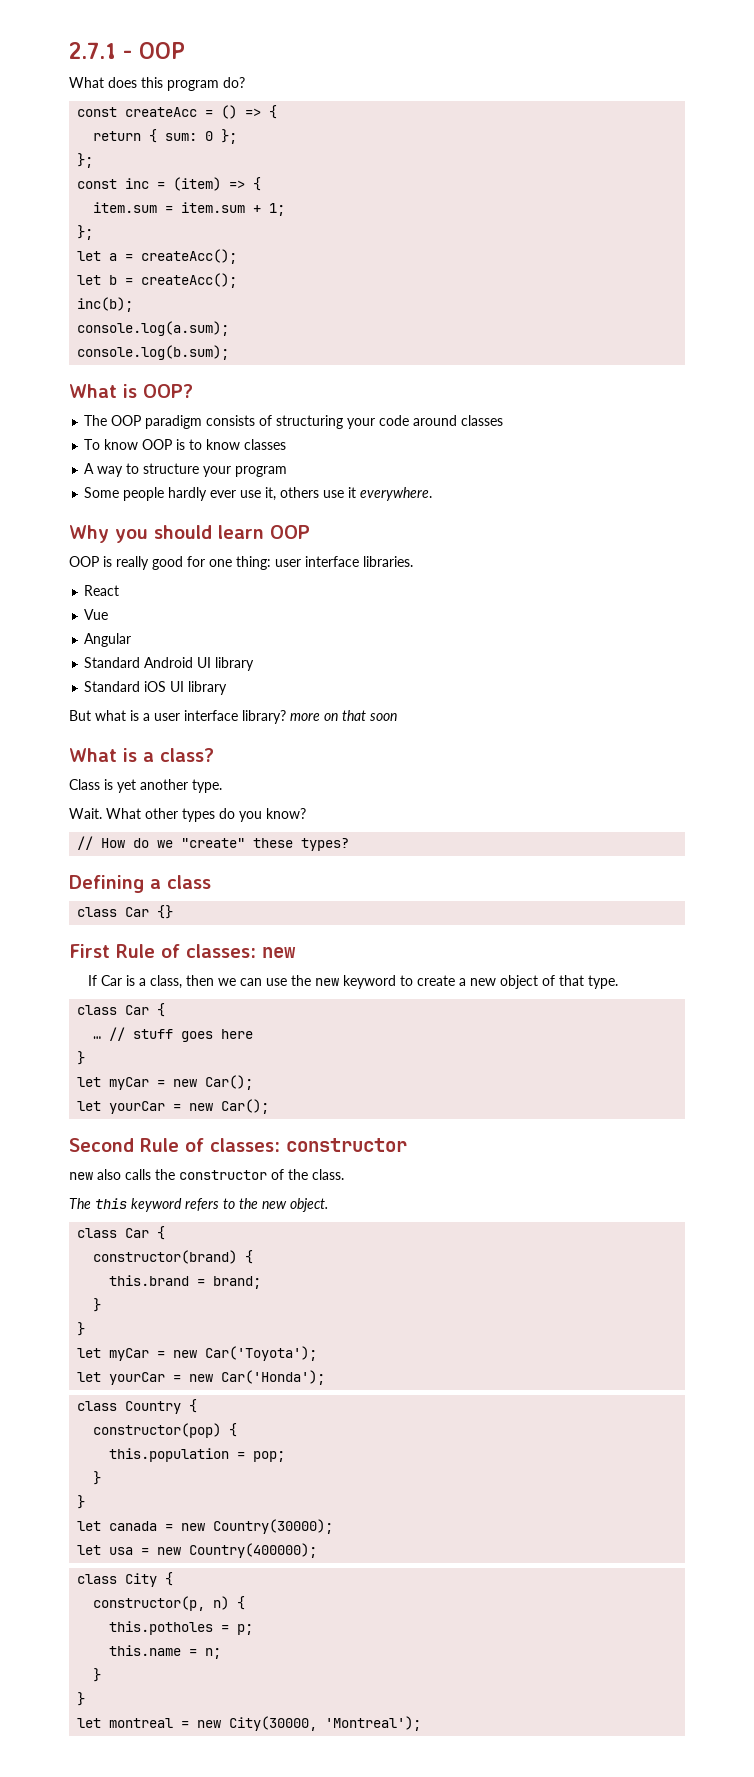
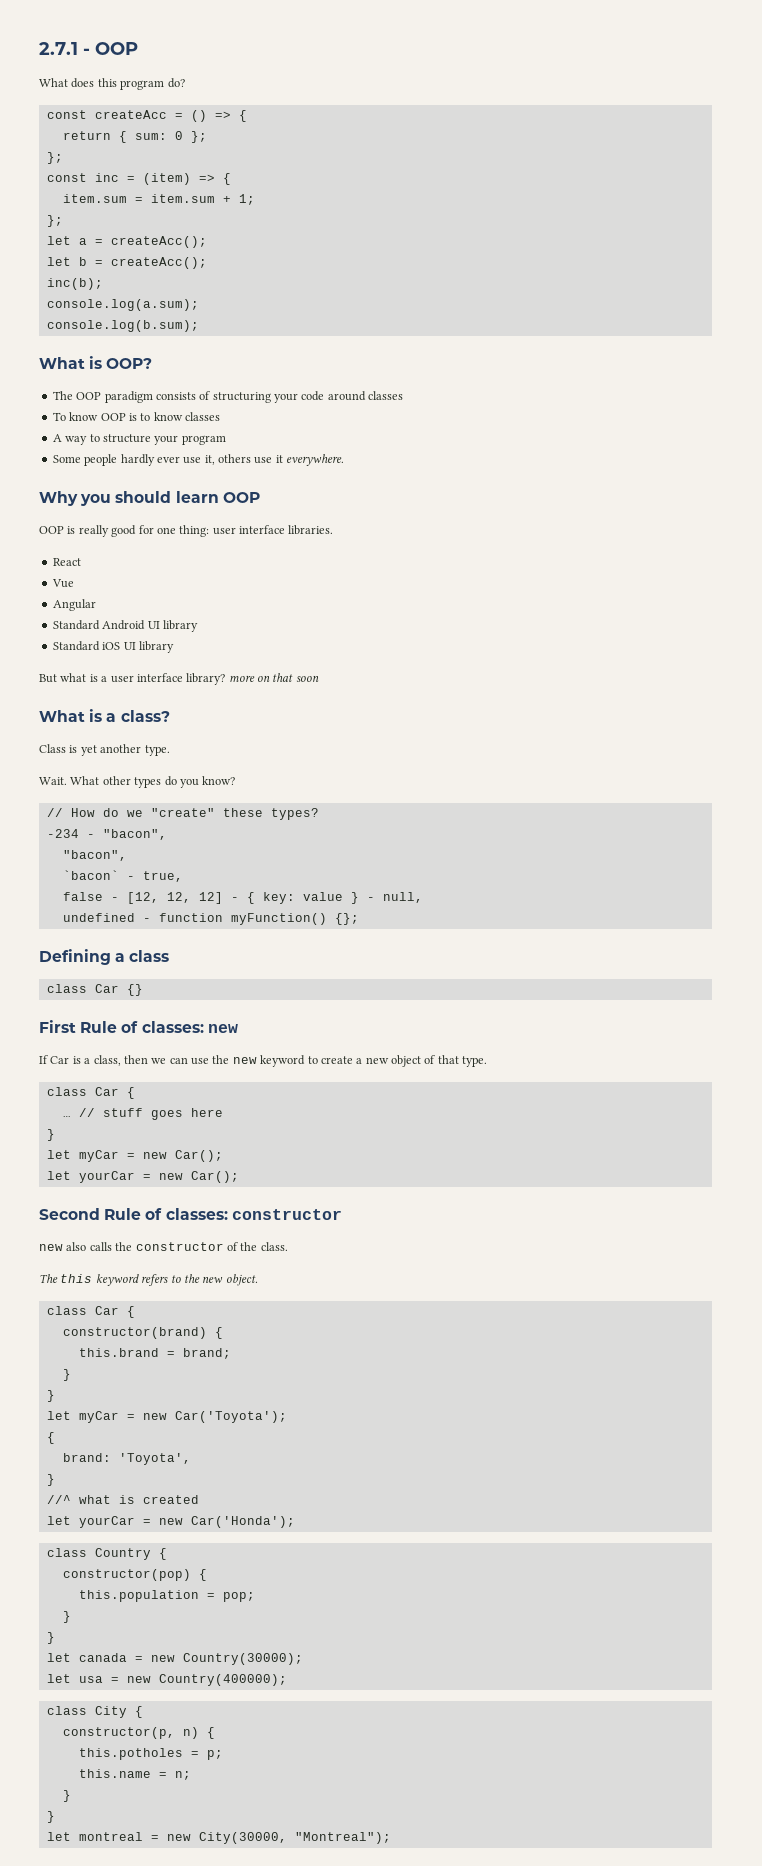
(350, 844) none -> [46,829,167,840] [62,850,127,861] [62,870,183,882] [62,892,423,904] [62,913,359,925] // -234 - "bacon", // "bacon", // `bacon` - true, // false - [12, 12, 12] - { key: value } - null, // undefined - function myFunction() {};
(318, 1353) none -> [46,1432,55,1444] [62,1453,191,1465] [46,1474,55,1486] [46,1495,199,1504] // { // brand: 'Toyota', // } // //^ what is created
[325,1716,422,1731] 'Montreal'); -> [294,1832,391,1844] "Montreal");

